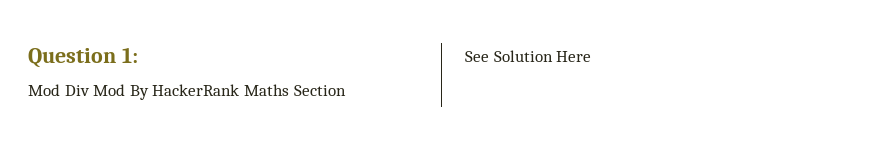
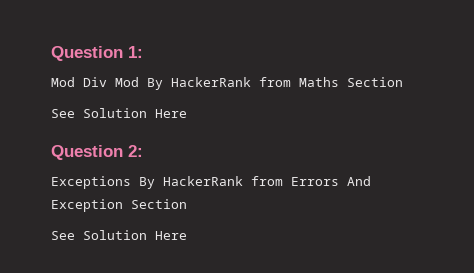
(240, 90) none -> [259,77,291,87] from
(592, 56) none -> [51,145,143,160] [51,176,371,189] [51,199,187,212] [51,230,187,240] // Question 2: // Exceptions By HackerRank from Errors And Exception Section // See Solution Here

